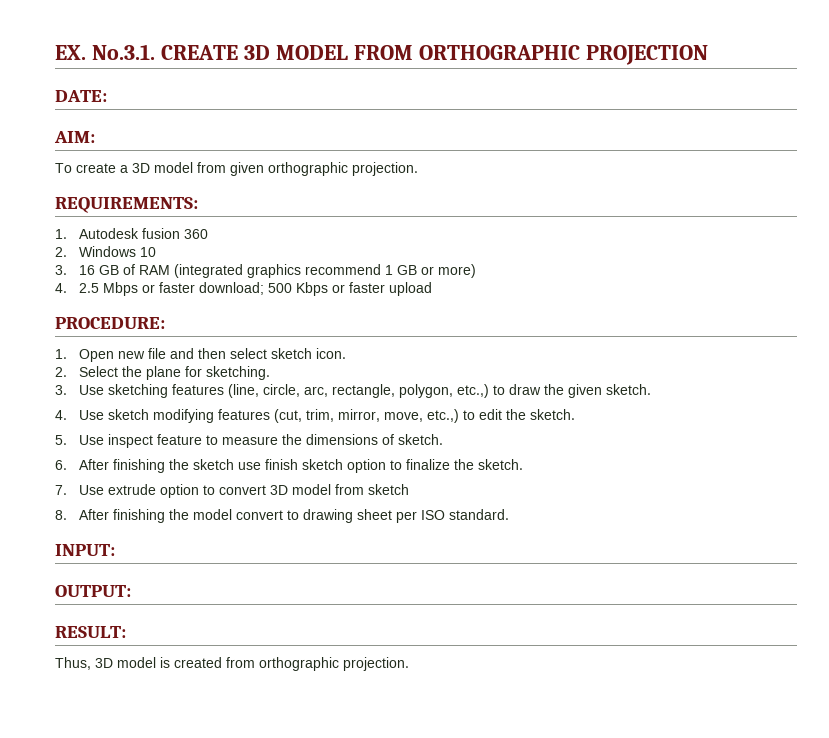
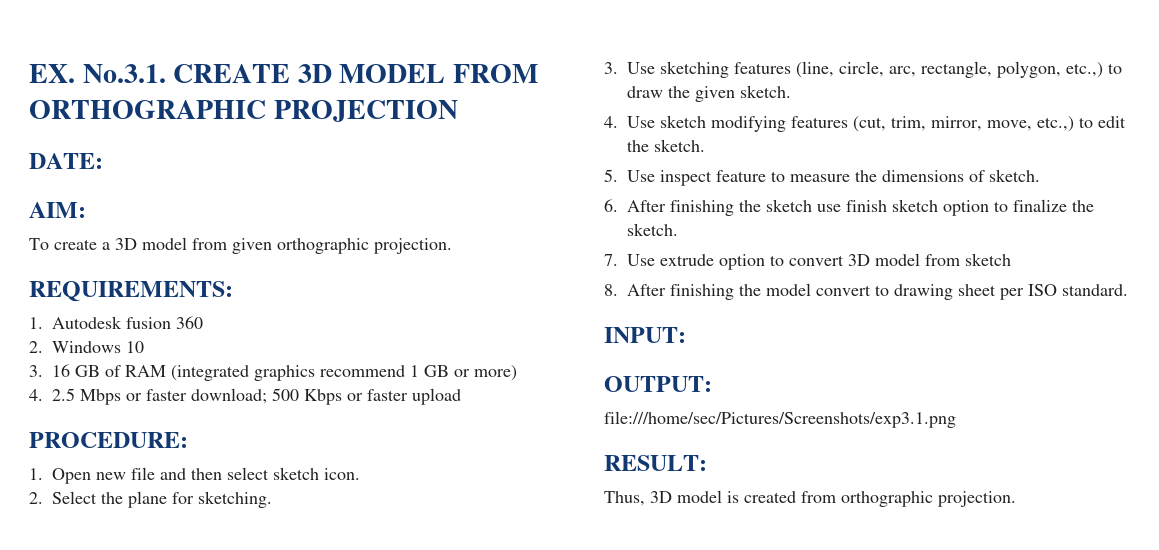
(131, 591) none -> [604,411,956,428] // file:///home/sec/Pictures/Screenshots/exp3.1.png

